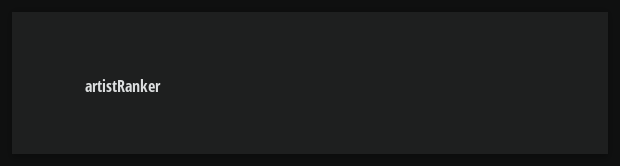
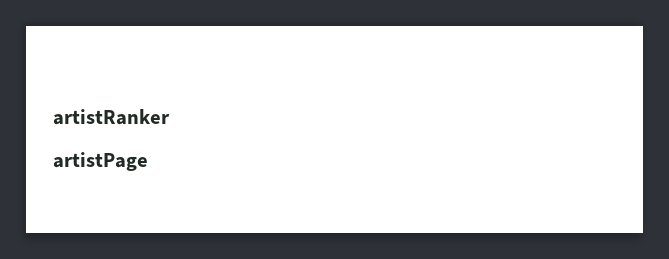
(161, 85) none -> [53,152,148,171] // artistPage

